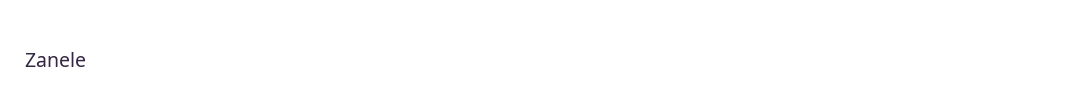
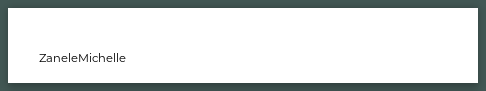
[25,52,86,67] Zanele -> [39,53,126,62] ZaneleMichelle

